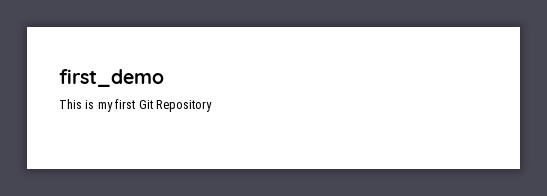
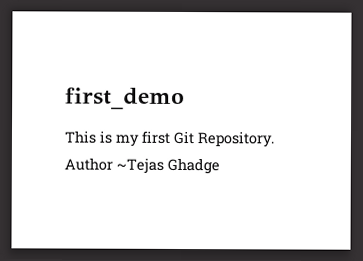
[155,100,212,112] Repository -> [197,131,274,148] [64,157,220,175] Repository. // Author ~Tejas Ghadge

